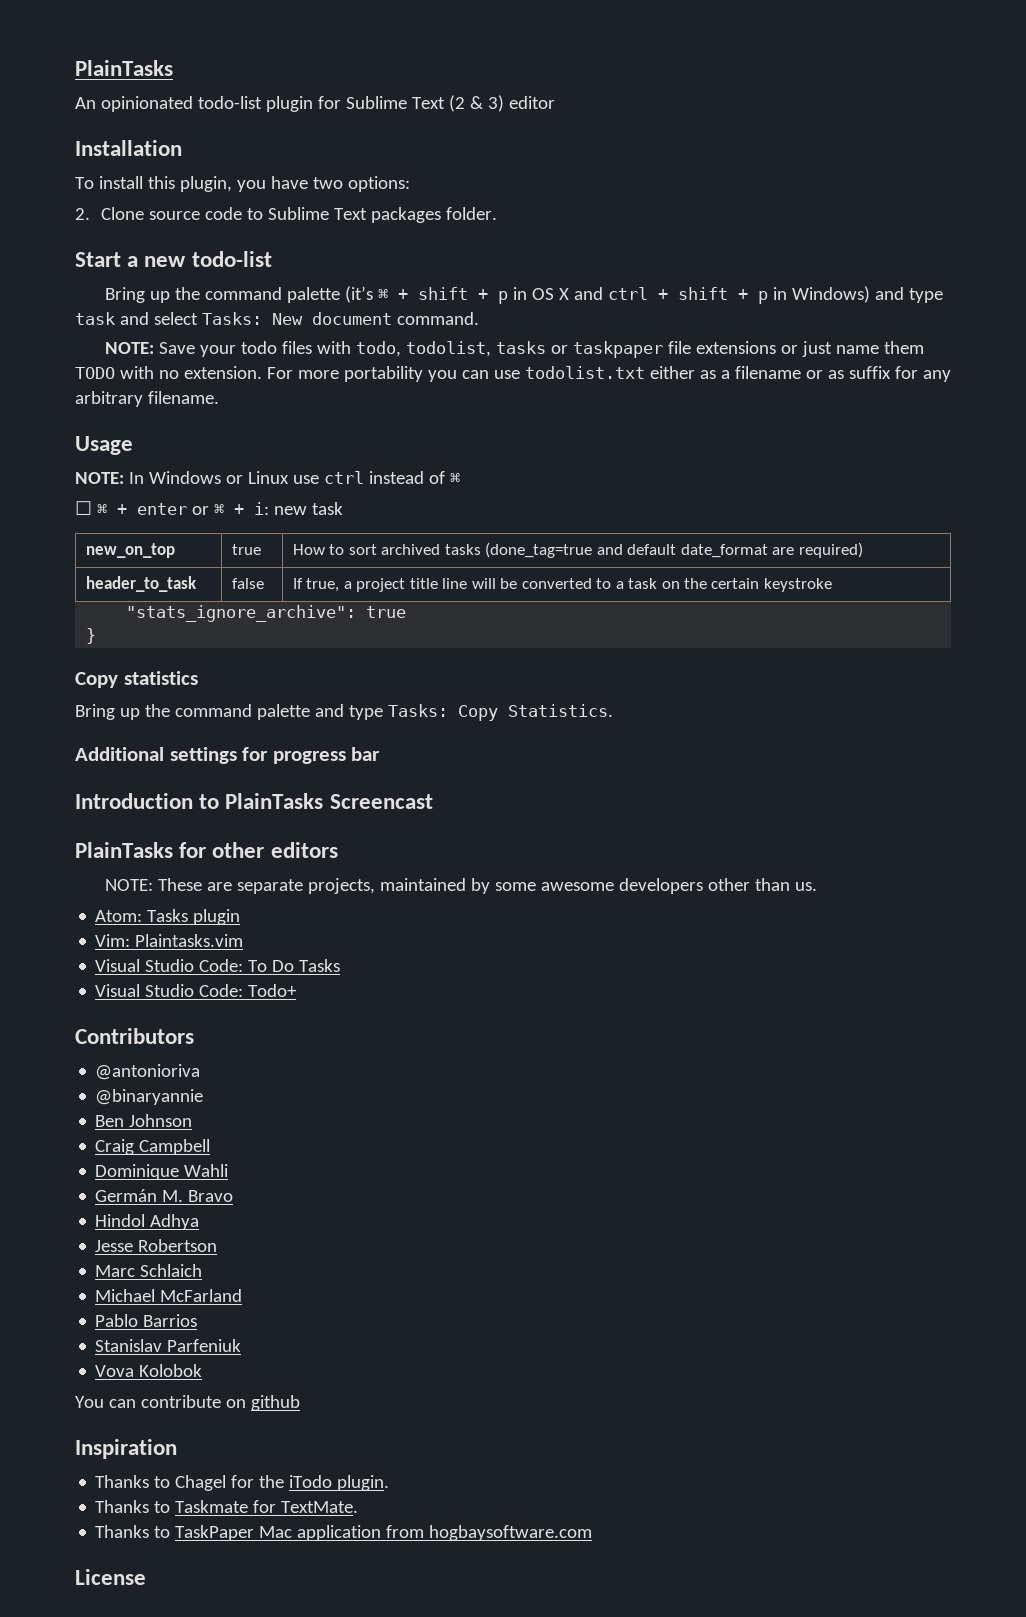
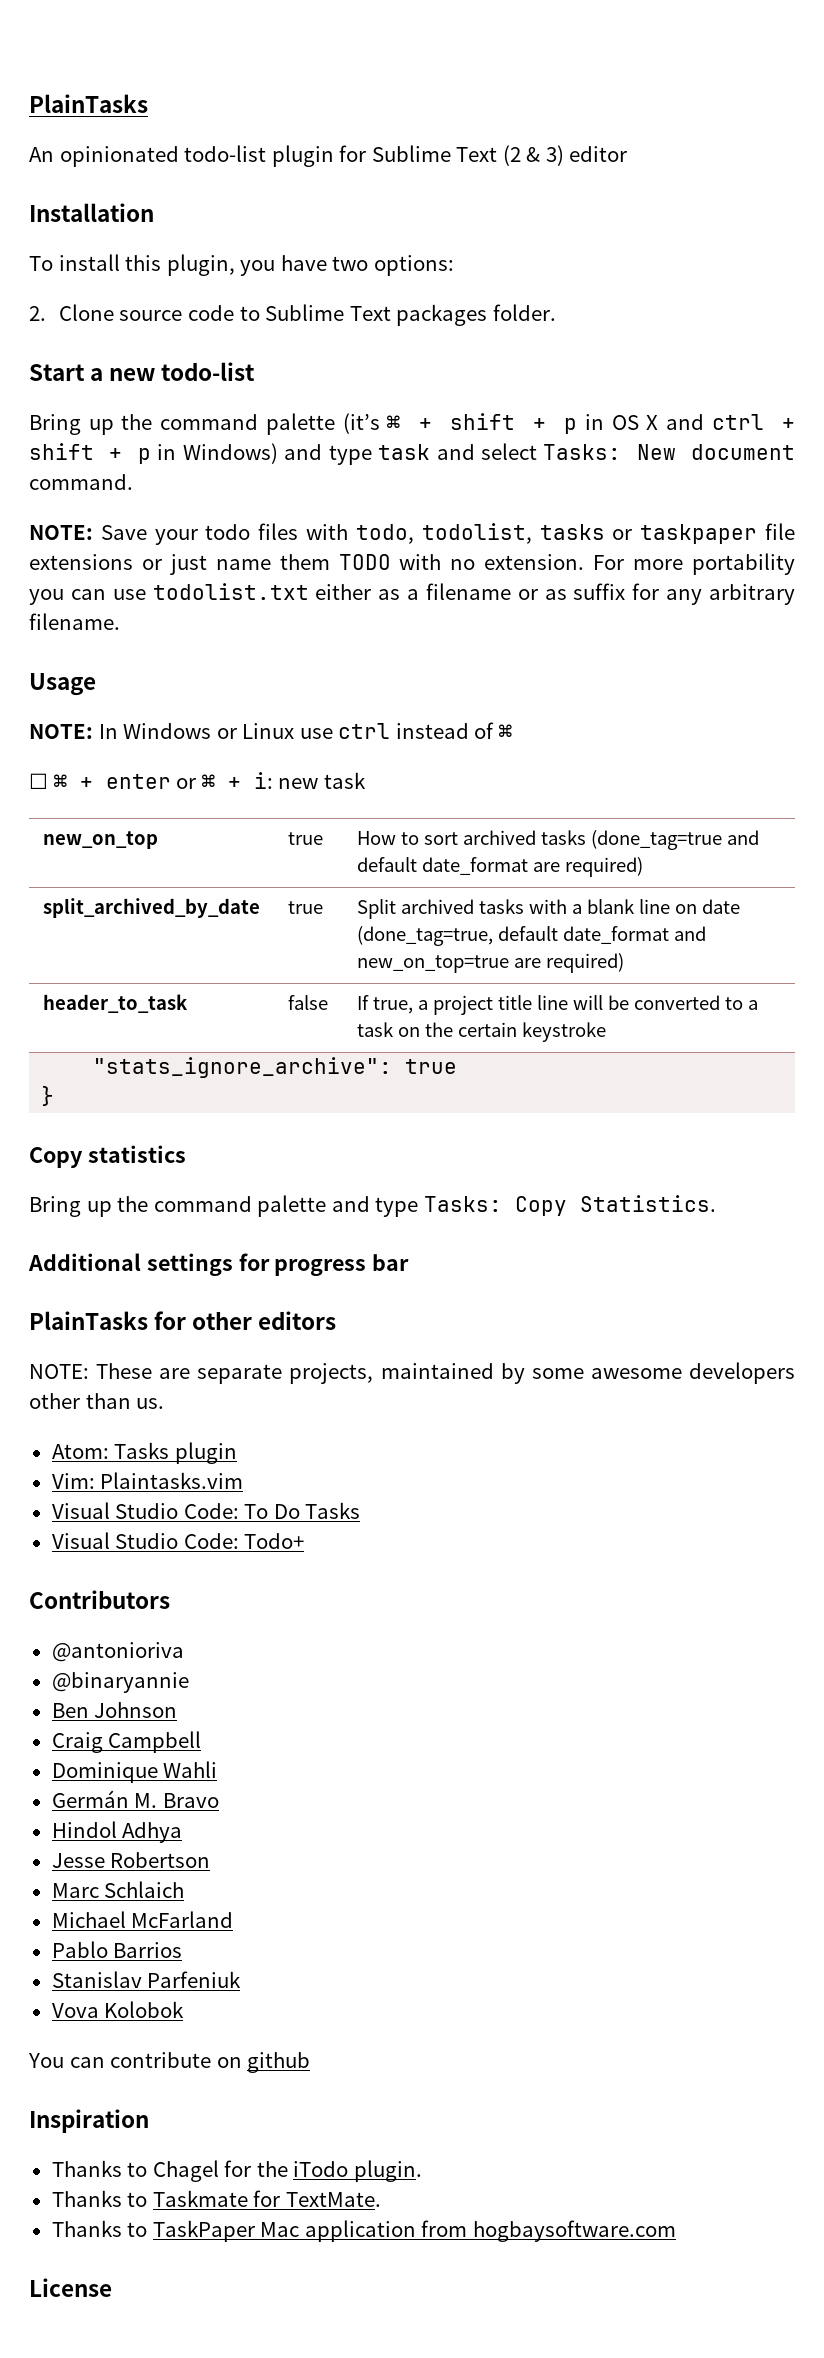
(863, 550) none -> [42,898,260,918] [287,901,323,914] [356,899,740,919] [356,926,706,946] [356,953,624,973] // split_archived_by_date | true | Split archived tasks with a blank line on date (done_tag=true, default date_format and new_on_top=true are required)
[75,793,433,809] // Introduction to PlainTasks Screencast -> (410, 1262) none

